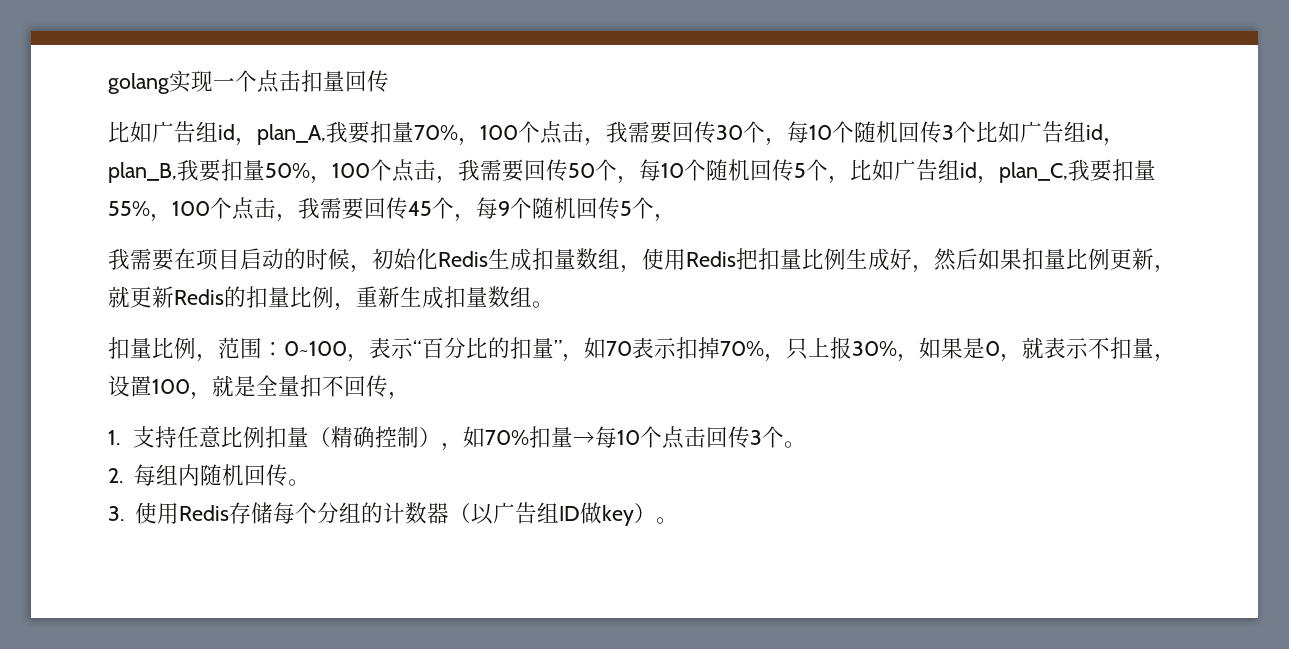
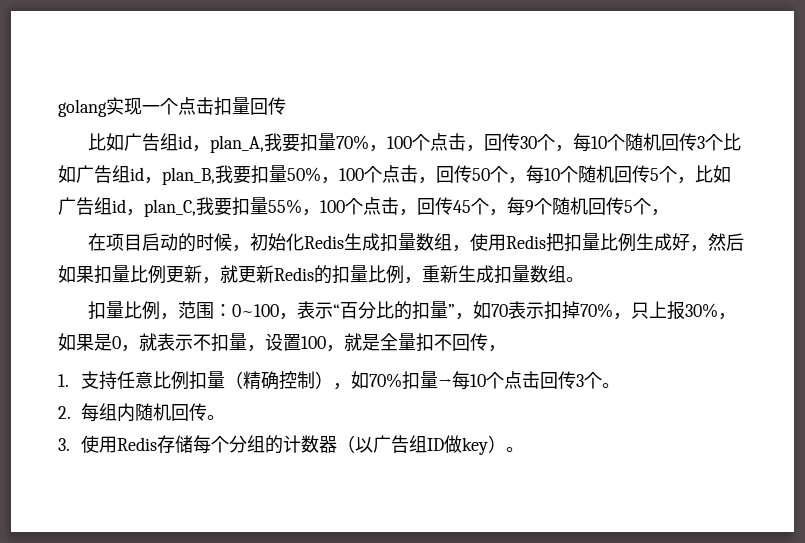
[606,121,672,144] 我需要 -> (485, 148) none
[458,159,524,182] 我需要 -> (436, 180) none
[298,197,364,220] 我需要 -> (417, 212) none
[108,248,174,271] 我需要 -> (669, 212) none

